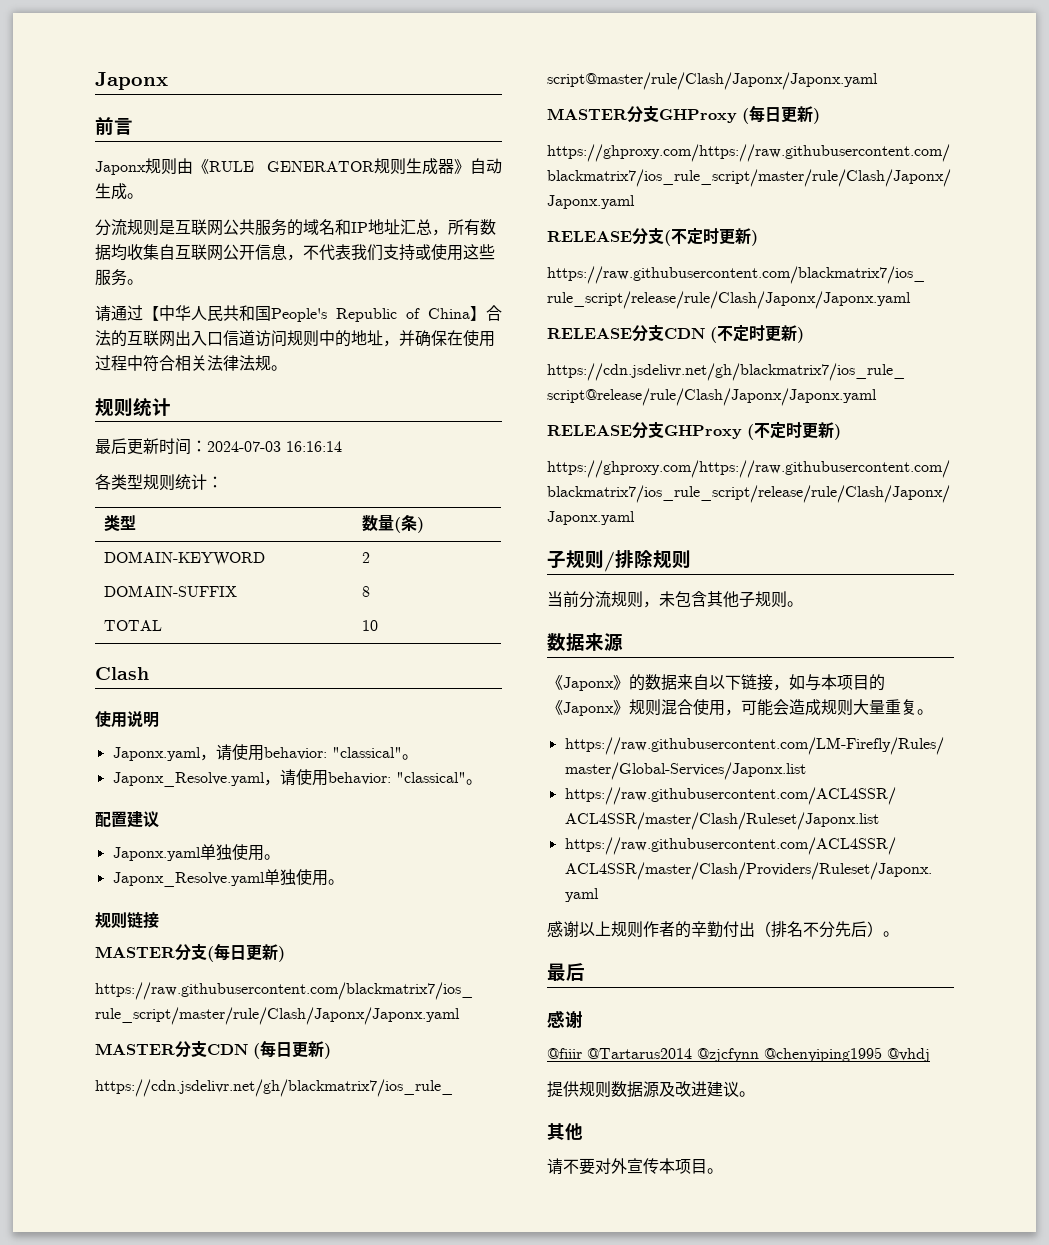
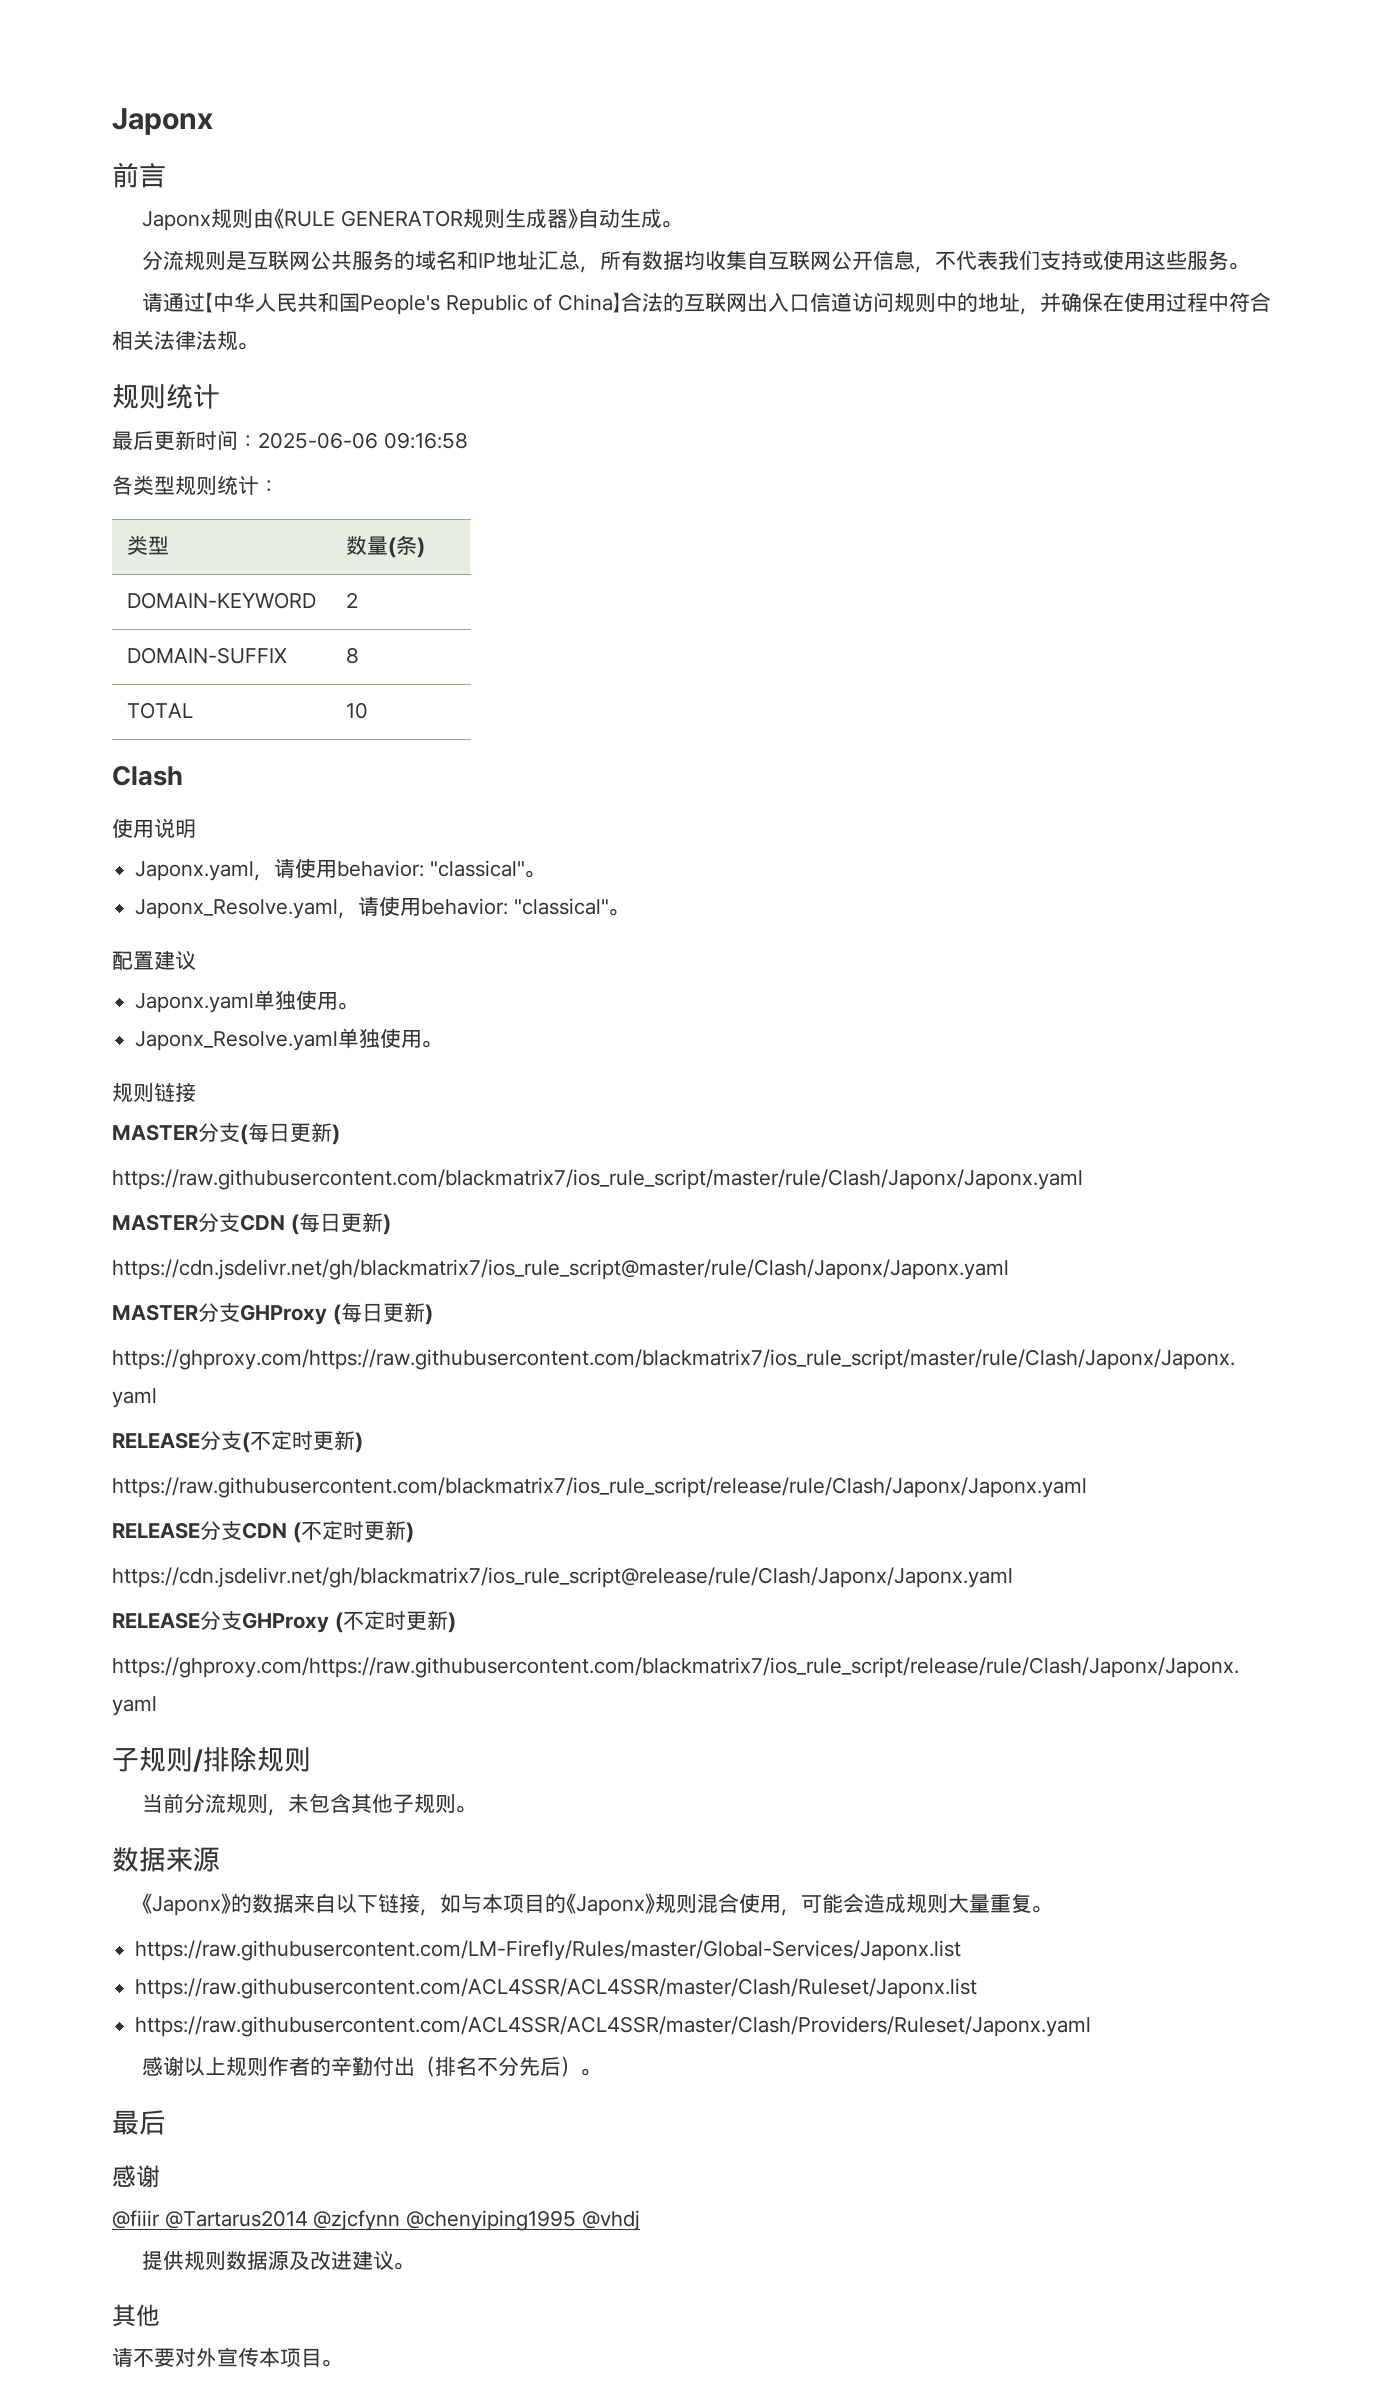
[207,441,342,452] 2024-07-03 16:16:14 -> [258,432,468,449] 2025-06-06 09:16:58

